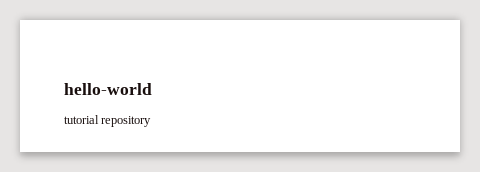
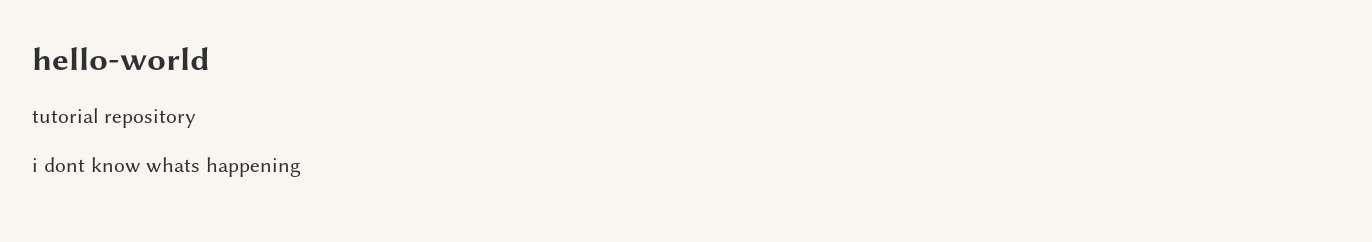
(152, 121) none -> [32,157,302,177] // i dont know whats happening

